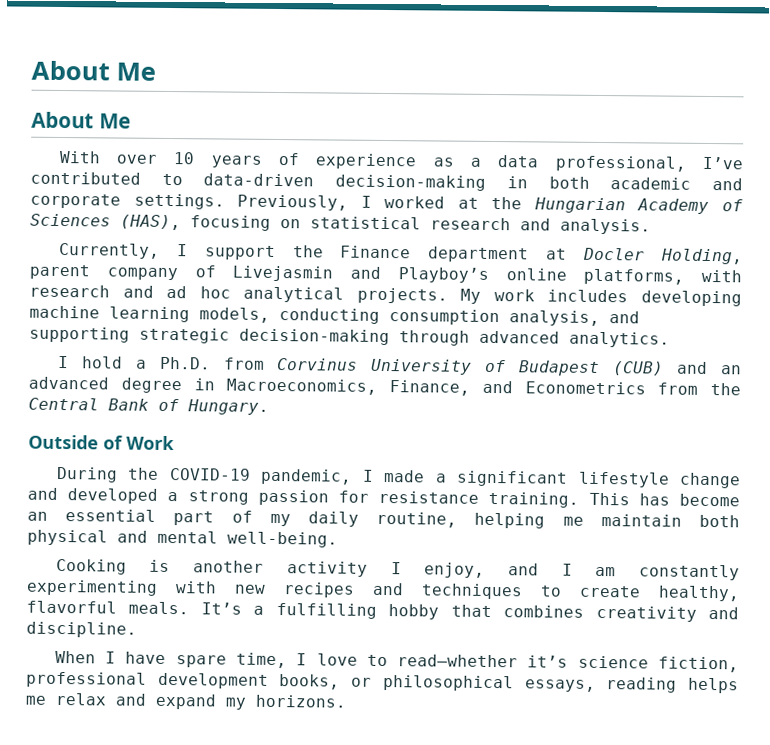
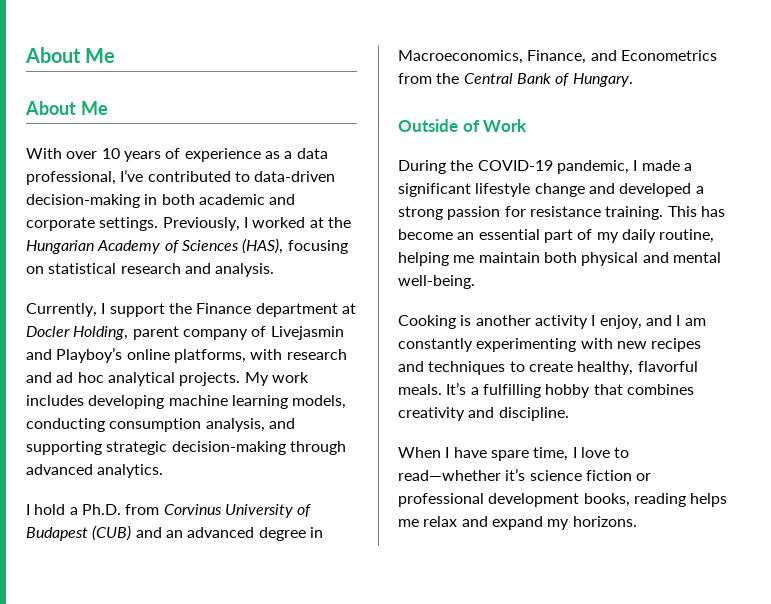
[658,656,739,673] fiction, -> [585,470,652,481] fiction or
[351,674,596,692] or philosophical essays, -> (630, 500) none

